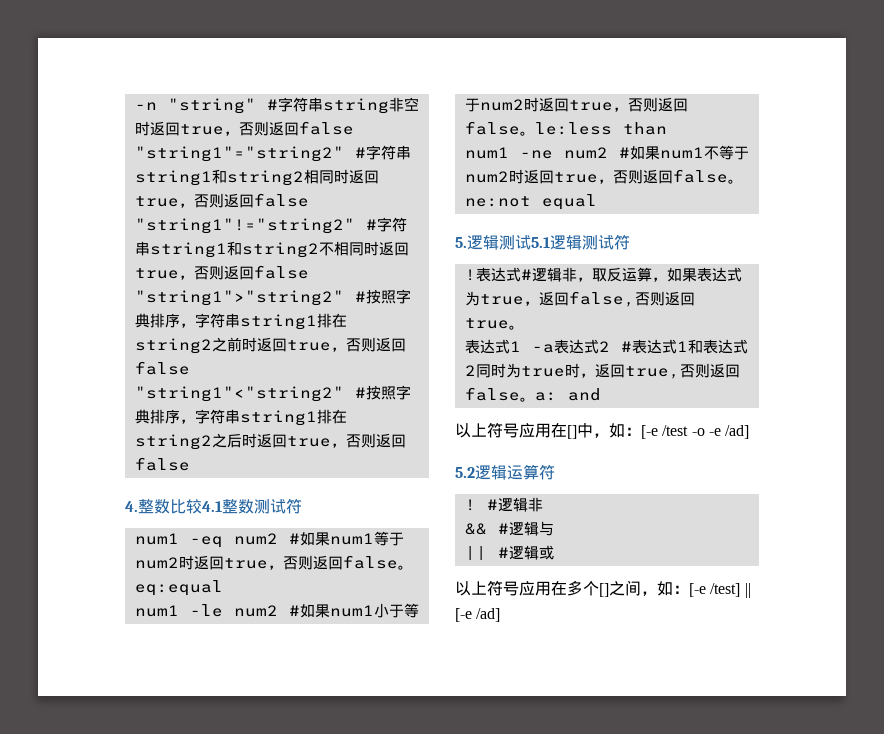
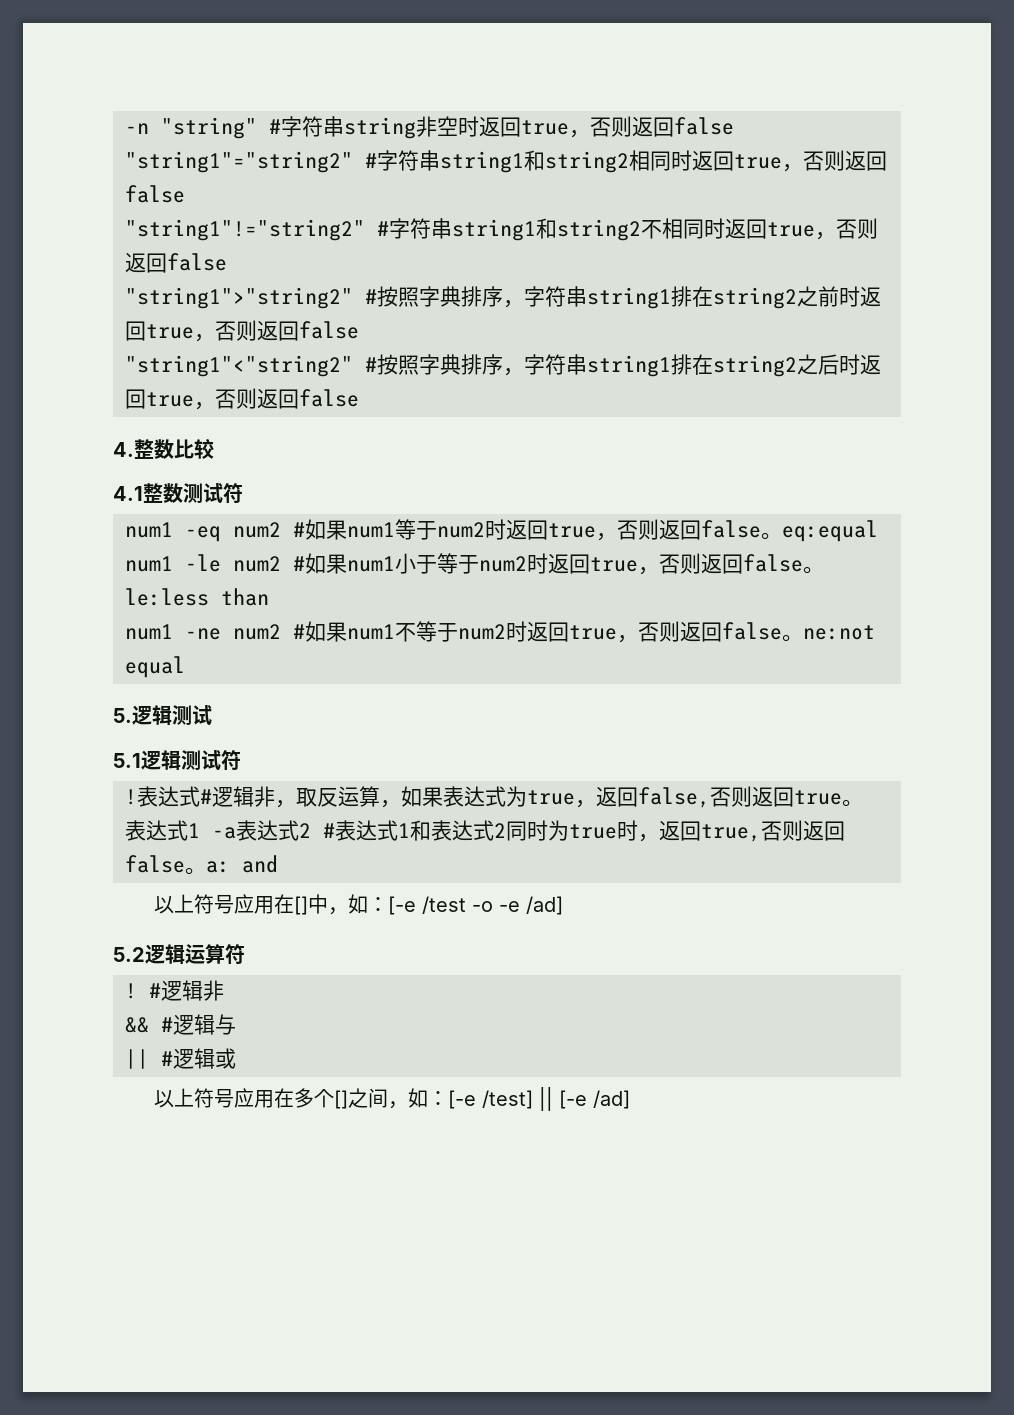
(202, 506) none -> (214, 448) //
(531, 242) none -> (212, 715) //

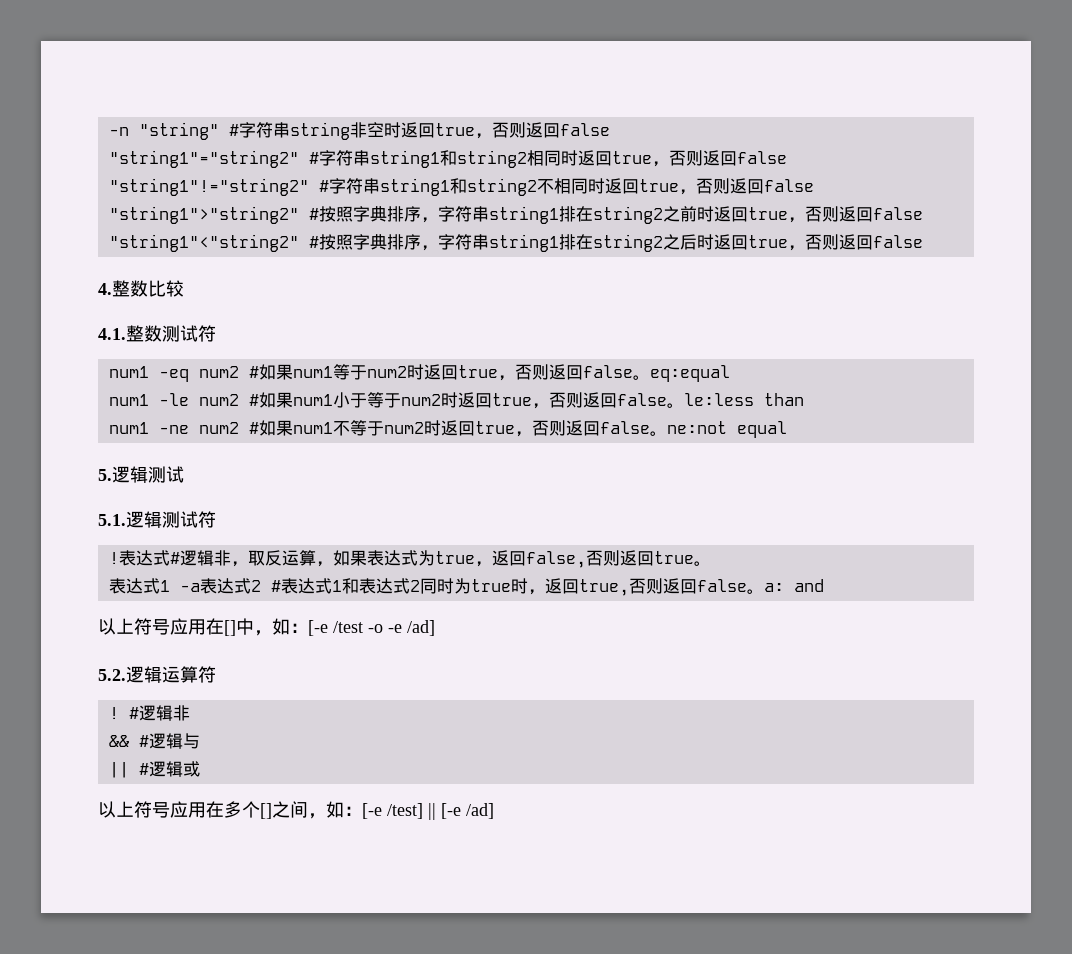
[113,486,143,501] 4.1 -> [98,328,126,340] 4.1.
[113,753,141,768] 5.1 -> [98,514,126,526] 5.1.
[113,947,145,962] 5.2 -> [98,669,126,681] 5.2.

